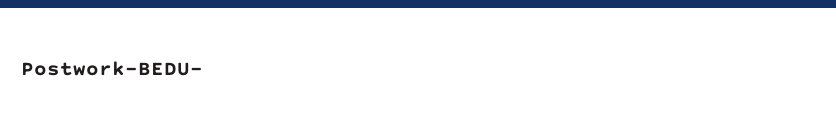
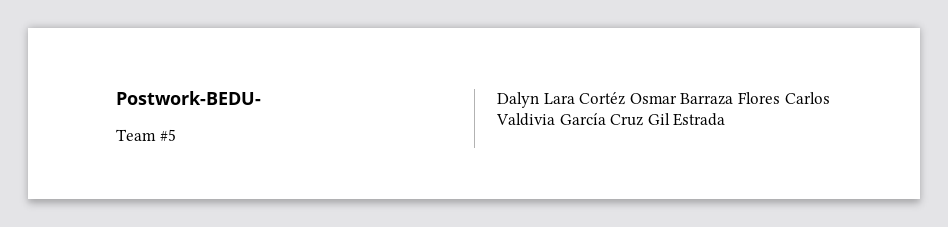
(203, 68) none -> [116,129,176,141] [497,92,830,108] [496,113,726,126] // Team #5 // Dalyn Lara Cortéz Osmar Barraza Flores Carlos Valdivia García Cruz Gil Estrada

